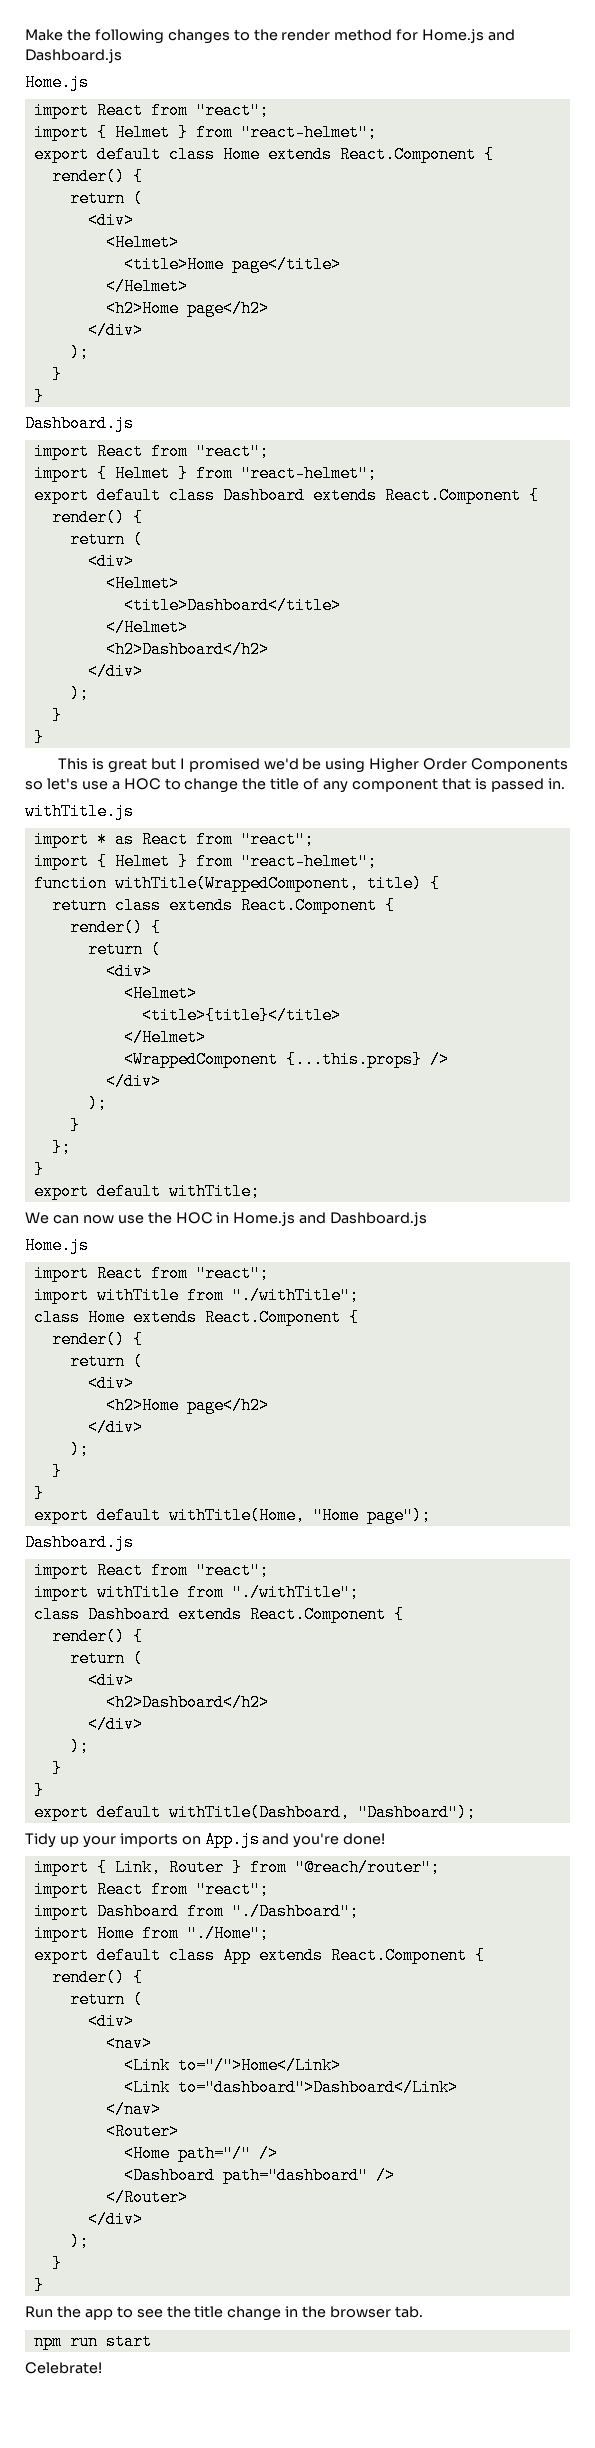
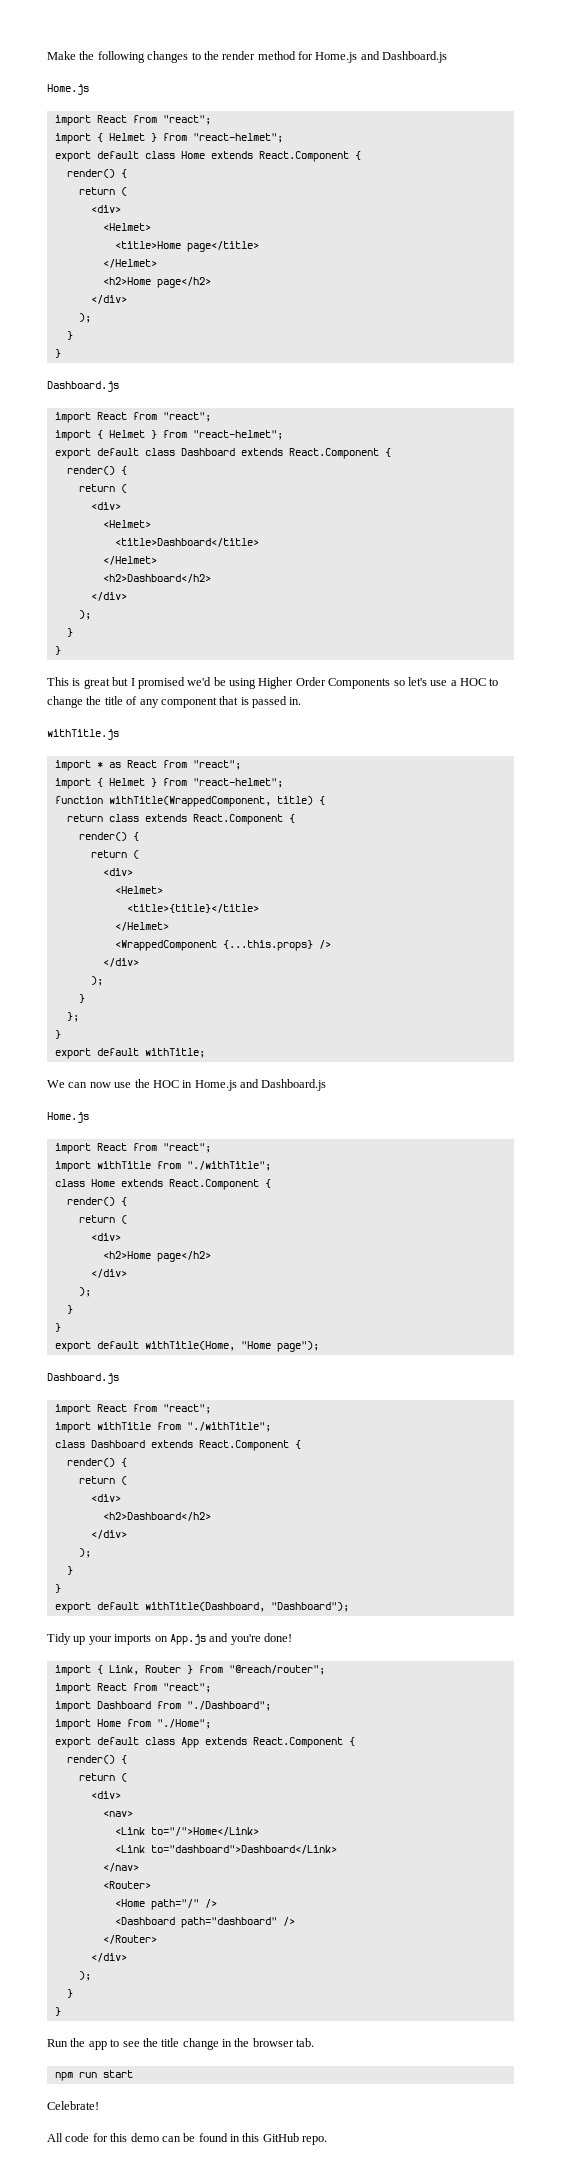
(102, 2368) none -> [47,2133,328,2145] // All code for this demo can be found in this GitHub repo.

